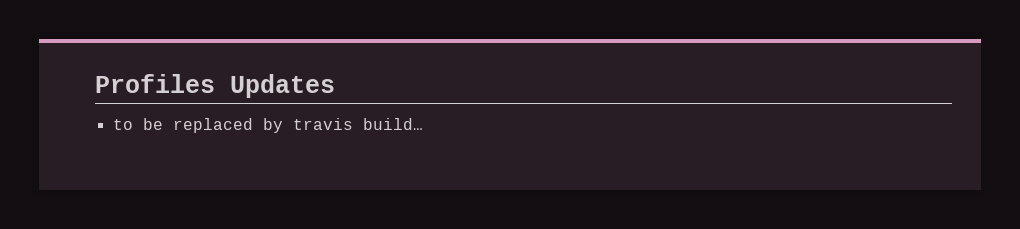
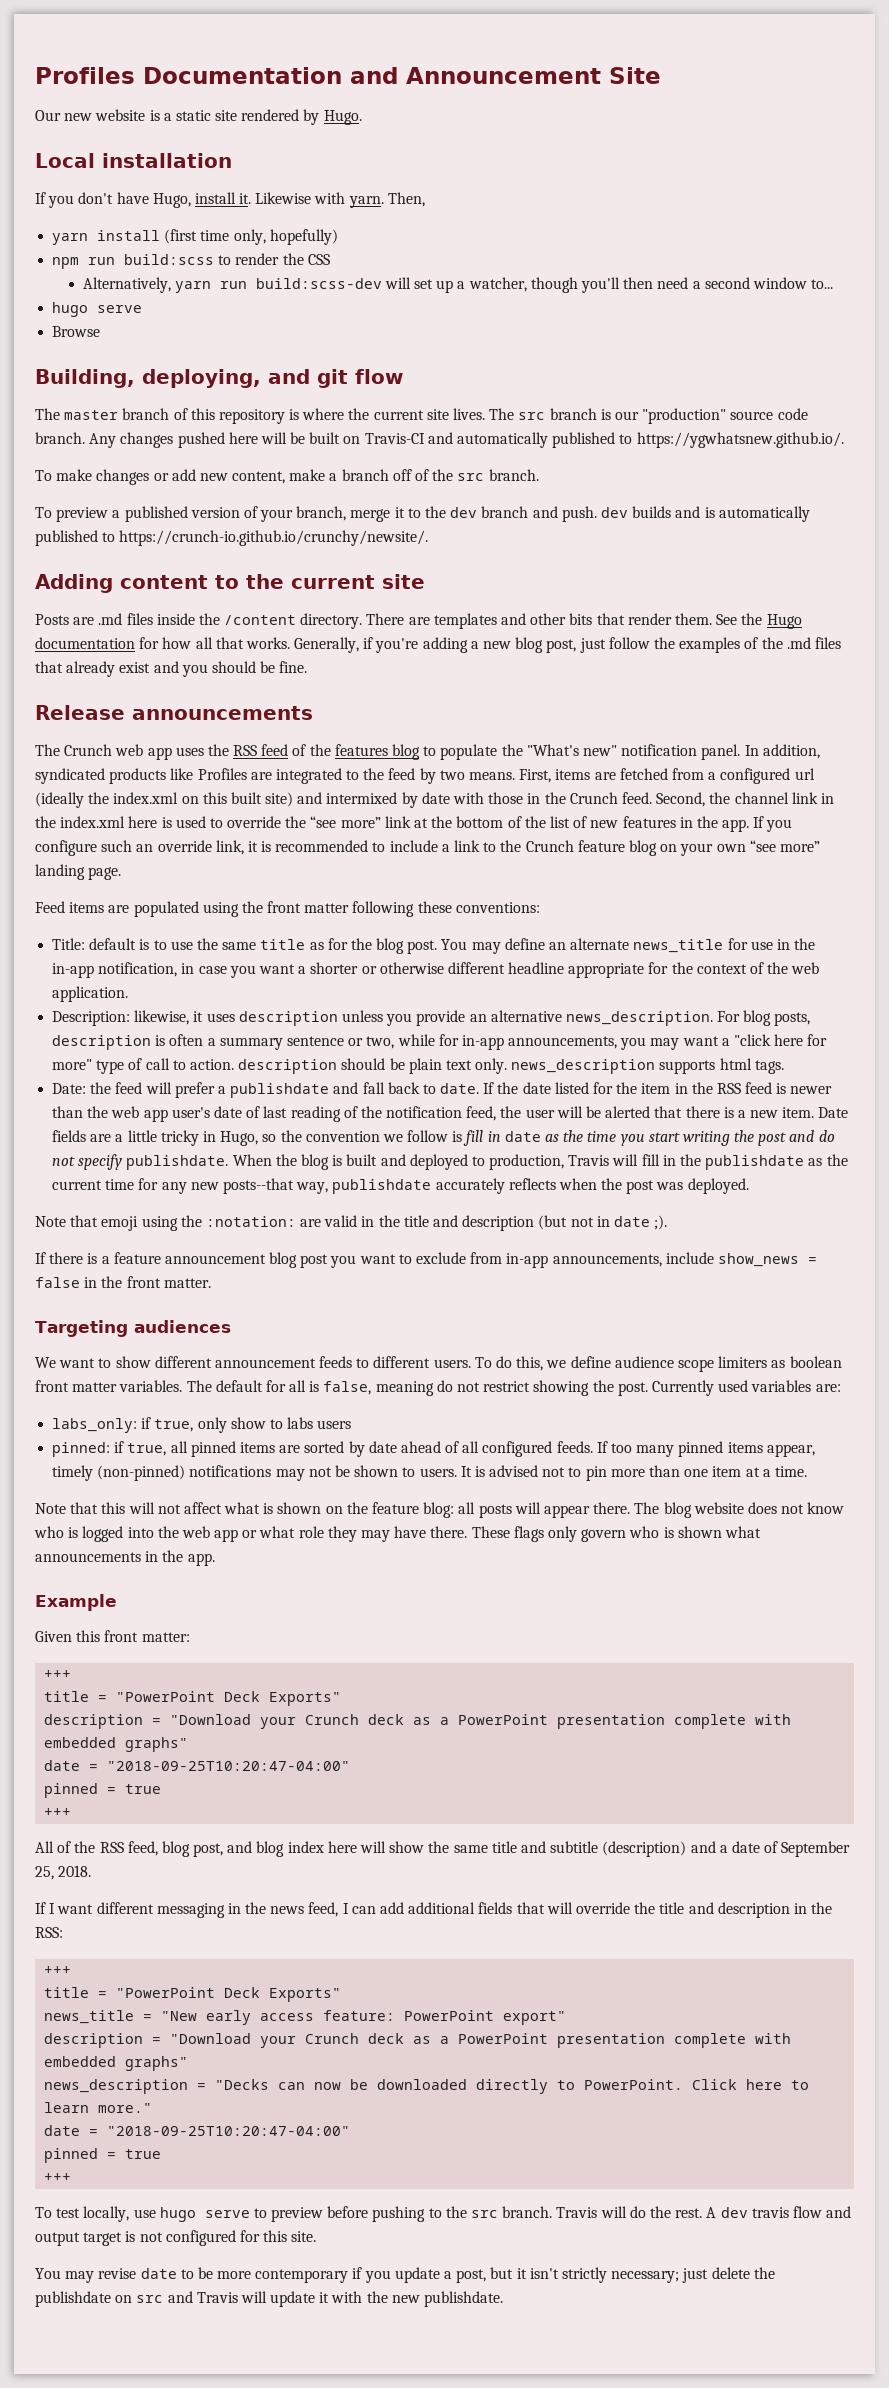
[95,74,335,98] [112,118,423,133] Profiles Updates // to be replaced by travis build… -> [35,67,661,84] [35,109,362,125] [35,153,232,168] [35,192,425,208] [52,229,338,245] [52,253,330,269] [82,277,834,293] [52,302,143,317] [52,326,101,337] [35,369,403,388] [35,408,808,424] [35,432,844,448] [35,469,539,485] [35,506,810,522] [35,530,429,546] [35,574,425,593] [35,613,802,629] [35,637,841,653] [35,661,308,677] [35,705,313,720] [35,744,820,760] [35,768,815,784] [35,792,834,808] [35,816,793,832] [35,840,820,856] [35,864,122,880] [35,901,540,917] [52,938,816,954] [52,962,820,978] [52,986,129,1002] [52,1010,811,1026] [52,1034,828,1050] [52,1058,784,1074] [52,1082,833,1098] [52,1106,849,1122] [52,1130,835,1146] [52,1154,848,1170] [52,1178,749,1194] [35,1215,668,1231] [35,1252,817,1268] [35,1276,211,1288] [35,1320,231,1337] [35,1356,842,1372] [35,1380,841,1396] [52,1417,352,1433] [52,1441,815,1457] [52,1465,807,1481] [35,1502,845,1518] [34,1526,761,1542] [35,1550,215,1566] [35,1594,117,1611] [35,1630,190,1642] [44,1670,72,1679] [44,1691,342,1706] [44,1714,792,1729] [44,1737,189,1752] [44,1760,351,1771] [44,1783,162,1798] [44,1808,72,1817] [35,1841,851,1857] [35,1865,92,1880] [35,1902,833,1918] [35,1927,63,1938] [44,1966,72,1975] [44,1987,342,2002] [44,2010,567,2025] [44,2033,792,2048] [44,2056,189,2071] [44,2079,810,2094] [44,2102,153,2113] [44,2125,351,2136] [44,2148,162,2163] [44,2173,72,2182] [35,2206,852,2222] [35,2230,317,2246] [35,2267,775,2283] [35,2291,504,2307] Profiles Documentation and Announcement Site // Our new website is a static site rendered by Hugo. // Local installation // If you don't have Hugo, install it. Likewise with yarn. Then, // yarn install (first time only, hopefully) // npm run build:scss to render the CSS // Alternatively, yarn run build:scss-dev will set up a watcher, though you'll then need a second window to... // hugo serve // Browse // Building, deploying, and git flow // The master branch of this repository is where the current site lives. The src branch is our "production" source code branch. Any changes pushed here will be built on Travis-CI and automatically published to https://ygwhatsnew.github.io/. // To make changes or add new content, make a branch off of the src branch. // To preview a published version of your branch, merge it to the dev branch and push. dev builds and is automatically published to https://crunch-io.github.io/crunchy/newsite/. // Adding content to the current site // Posts are .md files inside the /content directory. There are templates and other bits that render them. See the Hugo documentation for how all that works. Generally, if you're adding a new blog post, just follow the examples of the .md files that already exist and you should be fine. // Release announcements // The Crunch web app uses the RSS feed of the features blog to populate the "What's new" notification panel. In addition, syndicated products like Profiles are integrated to the feed by two means. First, items are fetched from a configured url (ideally the index.xml on this built site) and intermixed by date with those in the Crunch feed. Second, the channel link in the index.xml here is used to override the “see more” link at the bottom of the list of new features in the app. If you configure such an override link, it is recommended to include a link to the Crunch feature blog on your own “see more” landing page. // Feed items are populated using the front matter following these conventions: // Title: default is to use the same title as for the blog post. You may define an alternate news_title for use in the in-app notification, in case you want a shorter or otherwise different headline appropriate for the context of the web application. // Description: likewise, it uses description unless you provide an alternative news_description. For blog posts, description is often a summary sentence or two, while for in-app announcements, you may want a "click here for more" type of call to action. description should be plain text only. news_description supports html tags. // Date: the feed will prefer a publishdate and fall back to date. If the date listed for the item in the RSS feed is newer than the web app user's date of last reading of the notification feed, the user will be alerted that there is a new item. Date fields are a little tricky in Hugo, so the convention we follow is fill in date as the time you start writing the post and do not specify publishdate. When the blog is built and deployed to production, Travis will fill in the publishdate as the current time for any new posts--that way, publishdate accurately reflects when the post was deployed. // Note that emoji using the :notation: are valid in the title and description (but not in date ;). // If there is a feature announcement blog post you want to exclude from in-app announcements, include show_news = false in the front matter. // Targeting audiences // We want to show different announcement feeds to different users. To do this, we define audience scope limiters as boolean front matter variables. The default for all is false, meaning do not restrict showing the post. Currently used variables are: // labs_only: if true, only show to labs users // pinned: if true, all pinned items are sorted by date ahead of all configured feeds. If too many pinned items appear, timely (non-pinned) notifications may not be shown to users. It is advised not to pin more than one item at a time. // Note that this will not affect what is shown on the feature blog: all posts will appear there. The blog website does not know who is logged into the web app or what role they may have there. These flags only govern who is shown what announcements in the app. // Example // Given this front matter: // +++ // title = "PowerPoint Deck Exports" // description = "Download your Crunch deck as a PowerPoint presentation complete with embedded graphs" // date = "2018-09-25T10:20:47-04:00" // pinned = true // +++ // All of the RSS feed, blog post, and blog index here will show the same title and subtitle (description) and a date of September 25, 2018. // If I want different messaging in the news feed, I can add additional fields that will override the title and description in the RSS: // +++ // title = "PowerPoint Deck Exports" // news_title = "New early access feature: PowerPoint export" // description = "Download your Crunch deck as a PowerPoint presentation complete with embedded graphs" // news_description = "Decks can now be downloaded directly to PowerPoint. Click here to learn more." // date = "2018-09-25T10:20:47-04:00" // pinned = true // +++ // To test locally, use hugo serve to preview before pushing to the src branch. Travis will do the rest. A dev travis flow and output target is not configured for this site. // You may revise date to be more contemporary if you update a post, but it isn't strictly necessary; just delete the publishdate on src and Travis will update it with the new publishdate.

